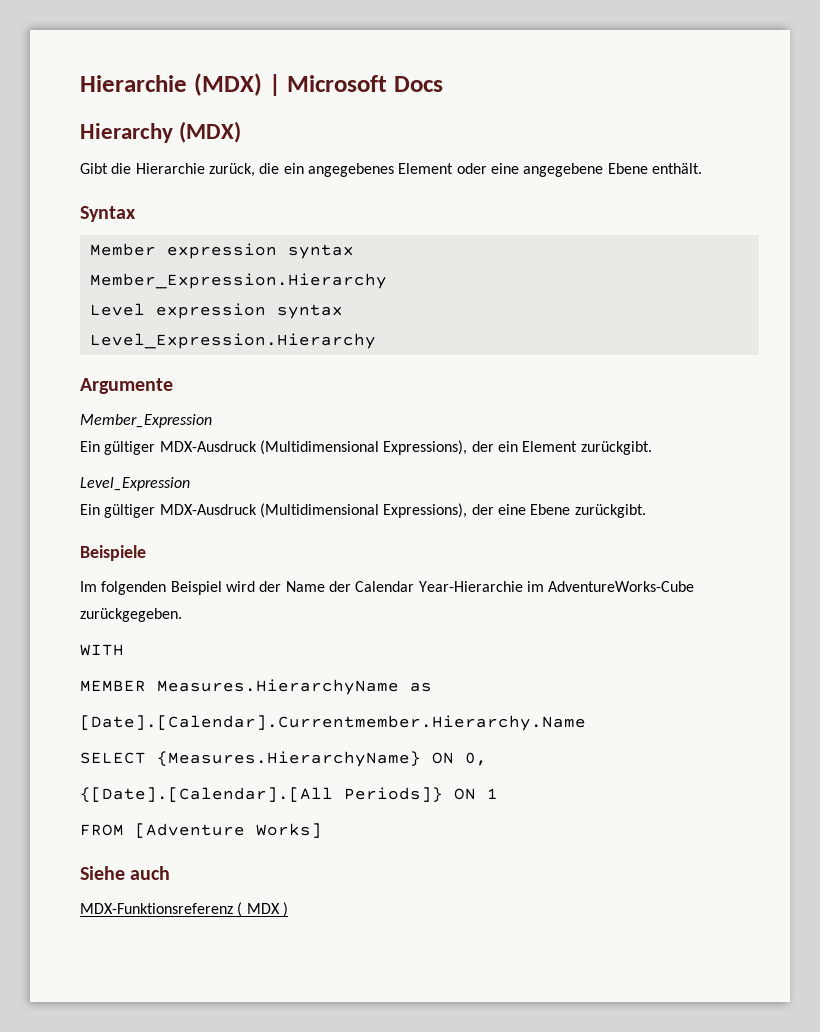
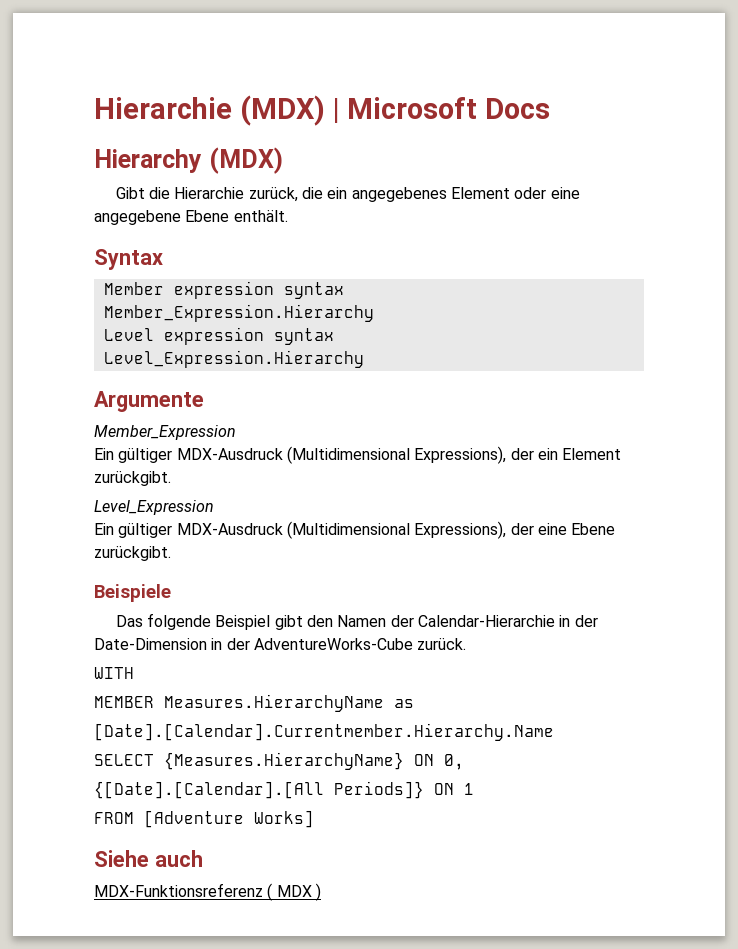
[80,581,695,595] [80,608,182,622] Im folgenden Beispiel wird der Name der Calendar Year-Hierarchie im AdventureWorks-Cube zurückgegeben. -> [115,613,598,630] [94,638,467,650] Das folgende Beispiel gibt den Namen der Calendar-Hierarchie in der Date-Dimension in der AdventureWorks-Cube zurück.

